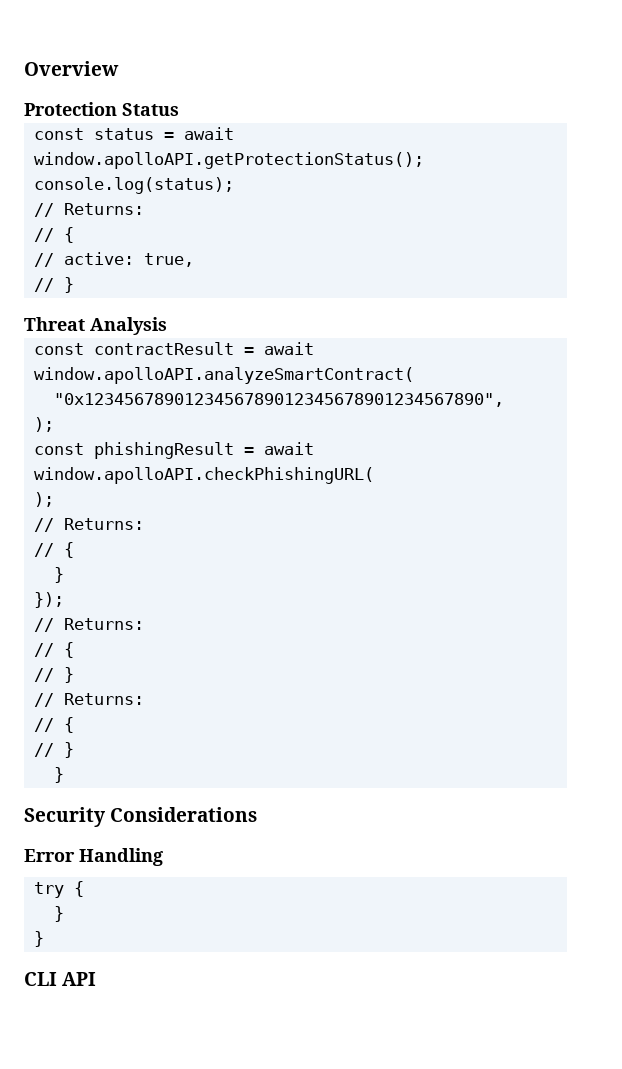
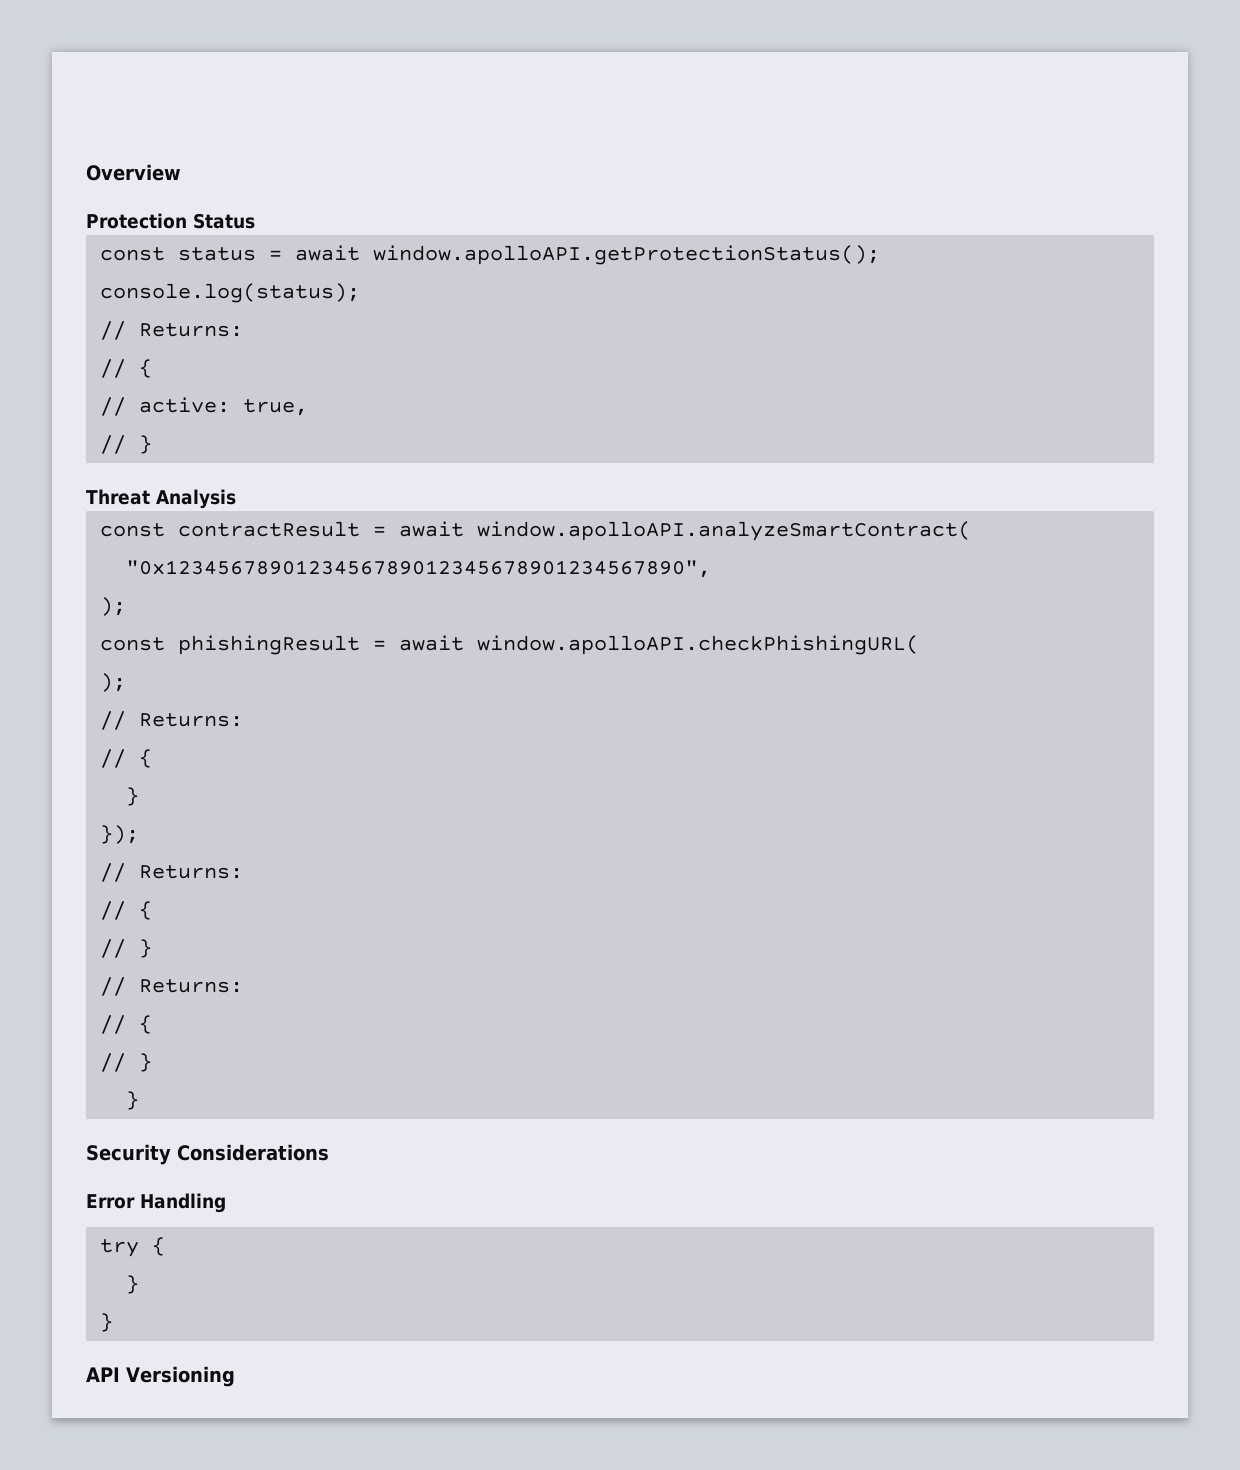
[24,972,97,986] CLI API -> [86,1366,235,1387] API Versioning

